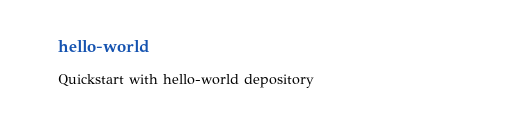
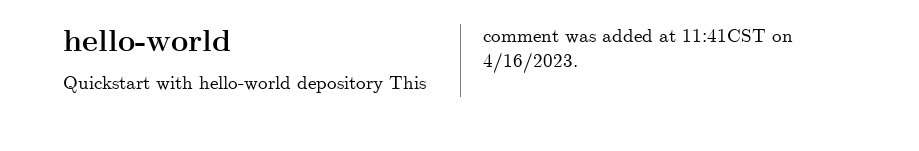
(314, 81) none -> [389,76,426,89] [483,29,793,44] [483,52,578,74] This comment was added at 11:41CST on 4/16/2023.

